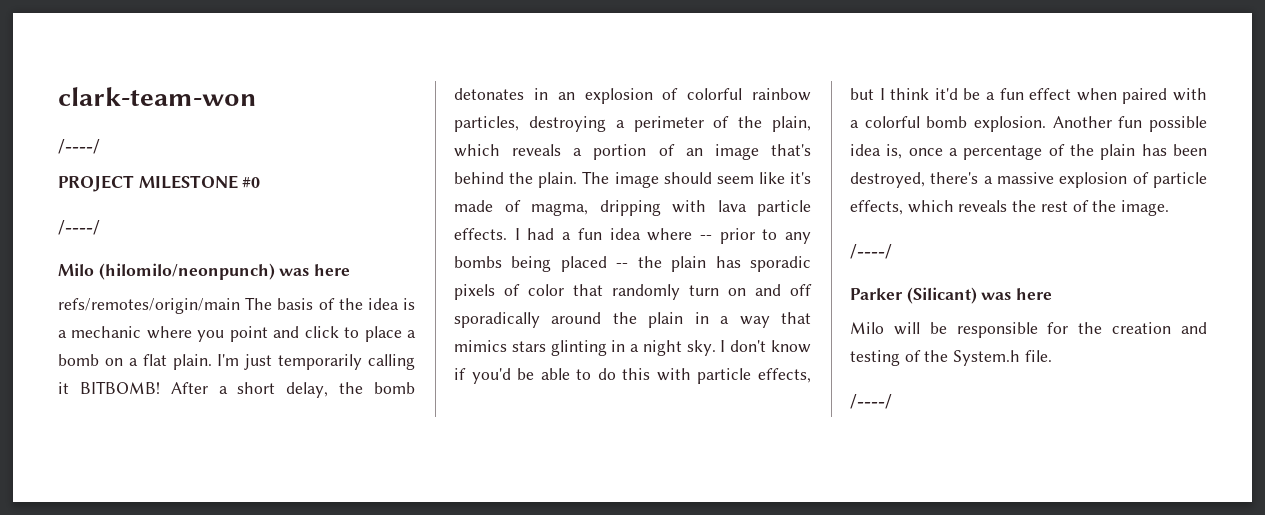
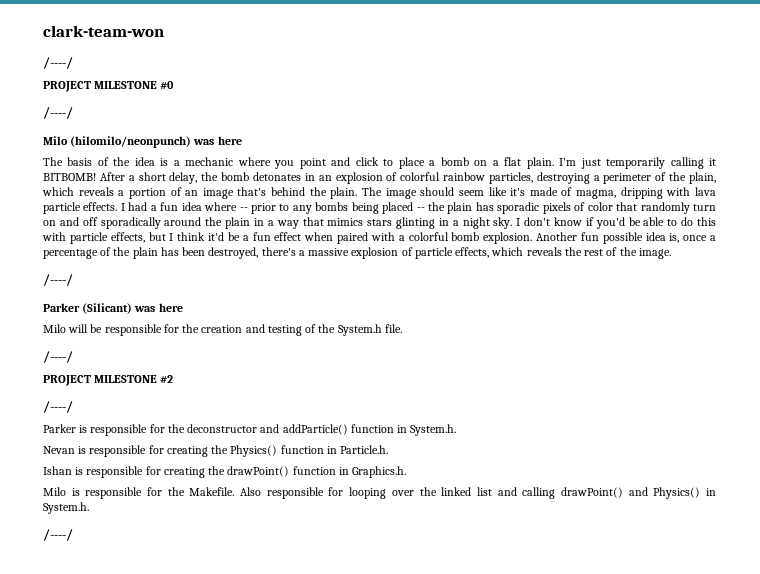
[58,298,240,314] refs/remotes/origin/main -> (242, 140) none
(892, 401) none -> [43,375,174,386] [43,401,73,413] [43,424,457,436] [43,445,389,457] [43,466,407,478] [43,487,716,499] [43,502,89,514] [43,529,73,541] // PROJECT MILESTONE #2 // /----/ // Parker is responsible for the deconstructor and addParticle() function in System.h. // Nevan is responsible for creating the Physics() function in Particle.h. // Ishan is responsible for creating the drawPoint() function in Graphics.h. // Milo is responsible for the Makefile. Also responsible for looping over the linked list and calling drawPoint() and Physics() in System.h. // /----/

